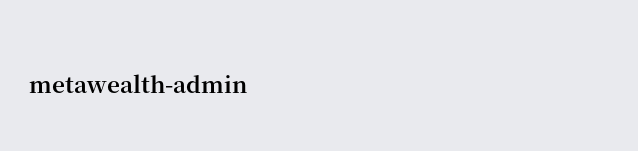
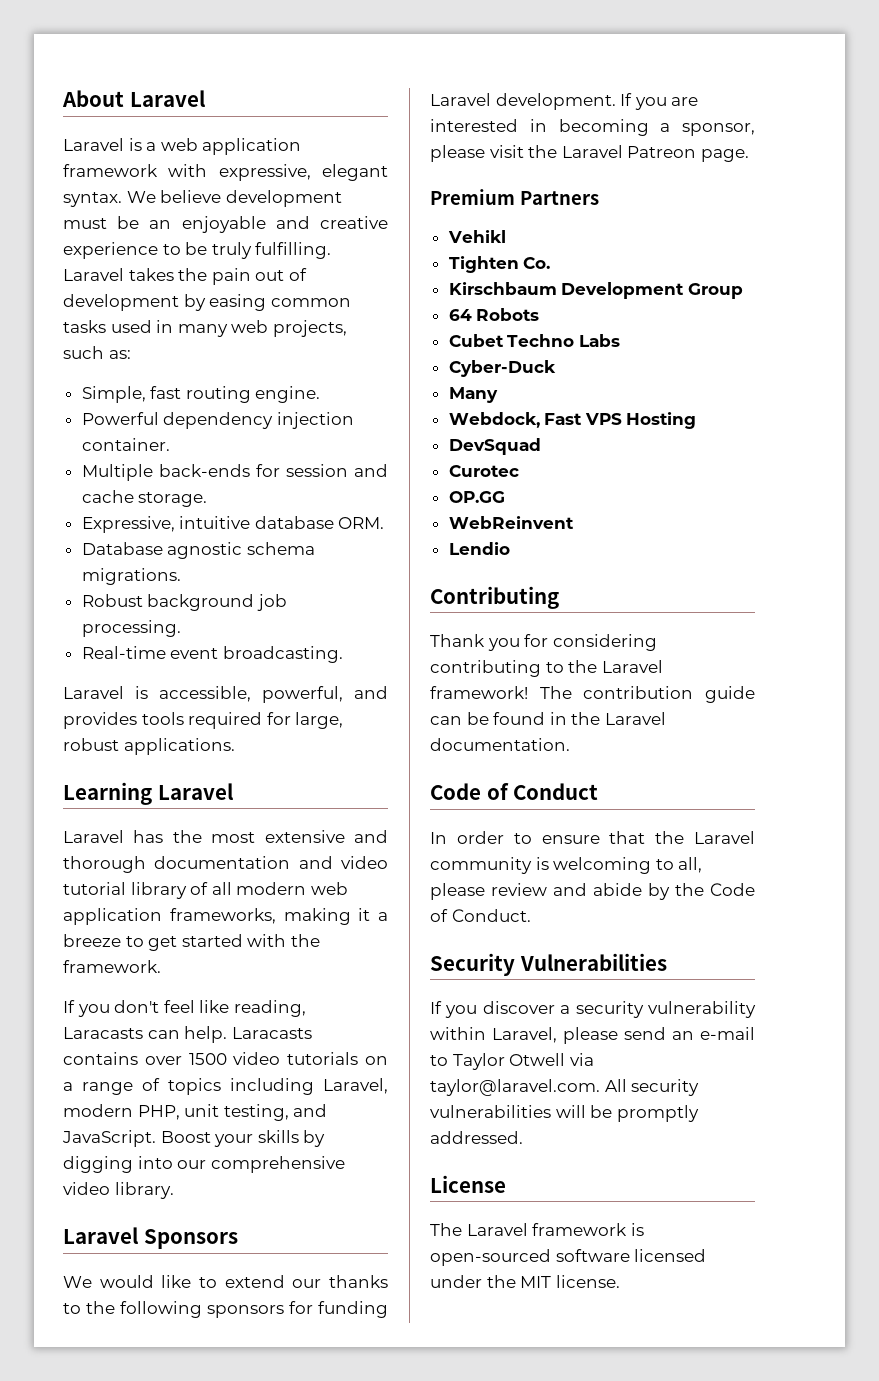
[29,74,247,93] metawealth-admin -> [62,90,205,107] [63,138,302,155] [63,164,388,181] [63,190,342,207] [63,216,388,233] [63,242,332,259] [63,268,307,285] [63,294,351,311] [63,320,347,337] [63,346,131,359] [81,386,321,403] [81,412,354,429] [81,438,170,451] [81,464,388,481] [81,490,208,507] [81,516,385,533] [81,542,315,559] [81,568,181,585] [81,594,287,611] [81,620,181,637] [81,646,343,663] [63,686,388,703] [63,712,344,729] [63,738,235,755] [63,782,233,805] [63,830,388,843] [63,856,388,873] [63,882,348,899] [63,908,388,925] [63,934,320,951] [63,960,161,973] [63,1000,306,1017] [63,1026,312,1043] [63,1052,389,1065] [63,1078,388,1095] [63,1104,328,1121] [62,1130,326,1147] [63,1156,345,1173] [63,1182,174,1199] [63,1227,238,1249] [63,1275,388,1288] [63,1301,388,1318] [430,93,699,110] [430,119,755,136] [430,145,749,162] [430,189,599,205] [447,230,506,243] [448,256,551,273] [448,282,743,299] [448,308,540,321] [448,334,620,347] [448,360,556,377] [448,387,498,403] [448,412,697,429] [448,438,541,455] [448,465,519,477] [448,491,505,503] [448,516,574,529] [448,542,510,555] [430,586,559,609] [430,634,657,651] [430,660,663,677] [430,686,755,703] [430,712,666,725] [430,738,570,751] [430,783,599,800] [430,831,755,844] [430,857,703,874] [430,883,755,900] [430,909,531,922] [430,953,667,976] [430,1001,756,1018] [430,1027,755,1044] [430,1053,594,1070] [430,1079,700,1096] [430,1105,699,1122] [430,1131,523,1144] [430,1175,506,1193] [430,1223,644,1236] [430,1249,707,1266] [430,1275,620,1288] About Laravel // Laravel is a web application framework with expressive, elegant syntax. We believe development must be an enjoyable and creative experience to be truly fulfilling. Laravel takes the pain out of development by easing common tasks used in many web projects, such as: // Simple, fast routing engine. // Powerful dependency injection container. // Multiple back-ends for session and cache storage. // Expressive, intuitive database ORM. // Database agnostic schema migrations. // Robust background job processing. // Real-time event broadcasting. // Laravel is accessible, powerful, and provides tools required for large, robust applications. // Learning Laravel // Laravel has the most extensive and thorough documentation and video tutorial library of all modern web application frameworks, making it a breeze to get started with the framework. // If you don't feel like reading, Laracasts can help. Laracasts contains over 1500 video tutorials on a range of topics including Laravel, modern PHP, unit testing, and JavaScript. Boost your skills by digging into our comprehensive video library. // Laravel Sponsors // We would like to extend our thanks to the following sponsors for funding Laravel development. If you are interested in becoming a sponsor, please visit the Laravel Patreon page. // Premium Partners // Vehikl // Tighten Co. // Kirschbaum Development Group // 64 Robots // Cubet Techno Labs // Cyber-Duck // Many // Webdock, Fast VPS Hosting // DevSquad // Curotec // OP.GG // WebReinvent // Lendio // Contributing // Thank you for considering contributing to the Laravel framework! The contribution guide can be found in the Laravel documentation. // Code of Conduct // In order to ensure that the Laravel community is welcoming to all, please review and abide by the Code of Conduct. // Security Vulnerabilities // If you discover a security vulnerability within Laravel, please send an e-mail to Taylor Otwell via taylor@laravel.com. All security vulnerabilities will be promptly addressed. // License // The Laravel framework is open-sourced software licensed under the MIT license.

